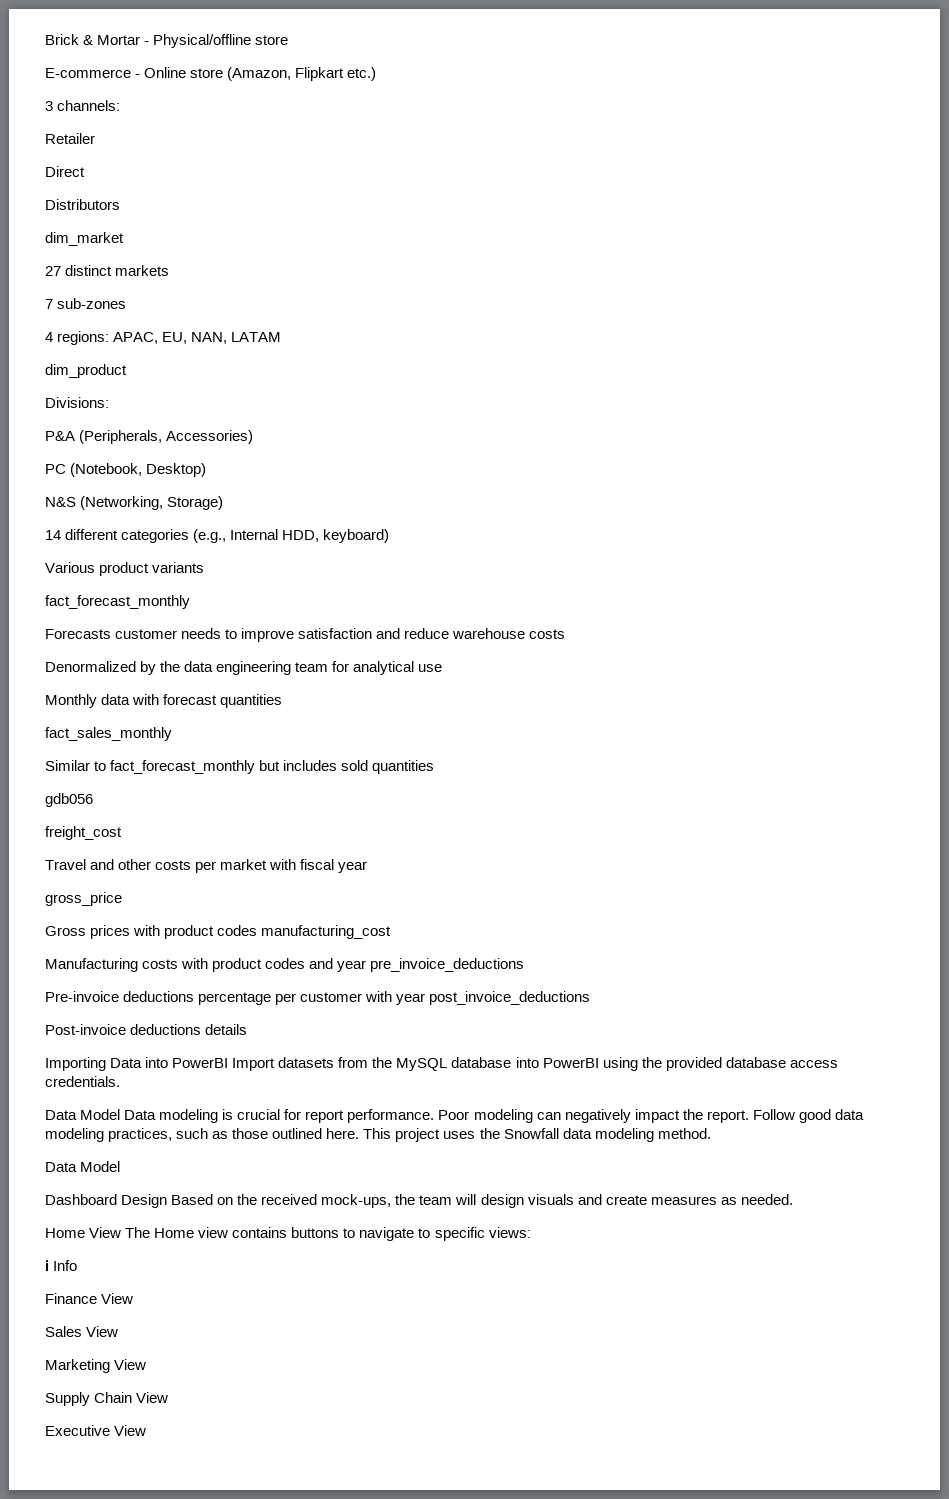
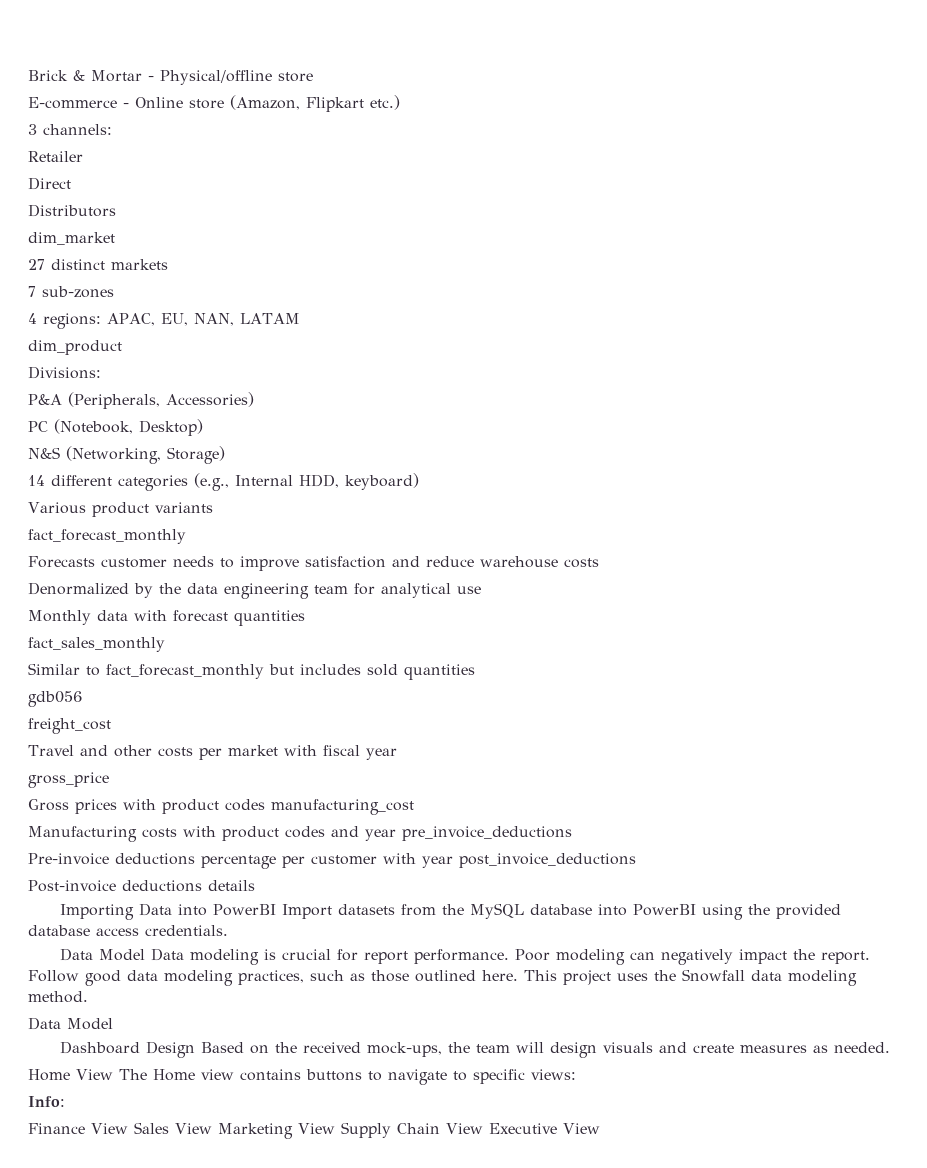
[45,1260,78,1271] ℹ Info -> [28,1096,65,1107] Info:
(134, 1298) // -> (128, 1128) none
(119, 1331) // -> (212, 1128) none
(147, 1364) // -> (335, 1128) none
(169, 1397) // -> (483, 1128) none

